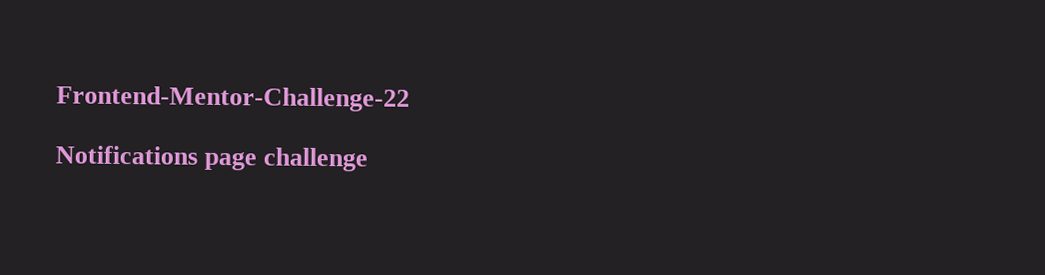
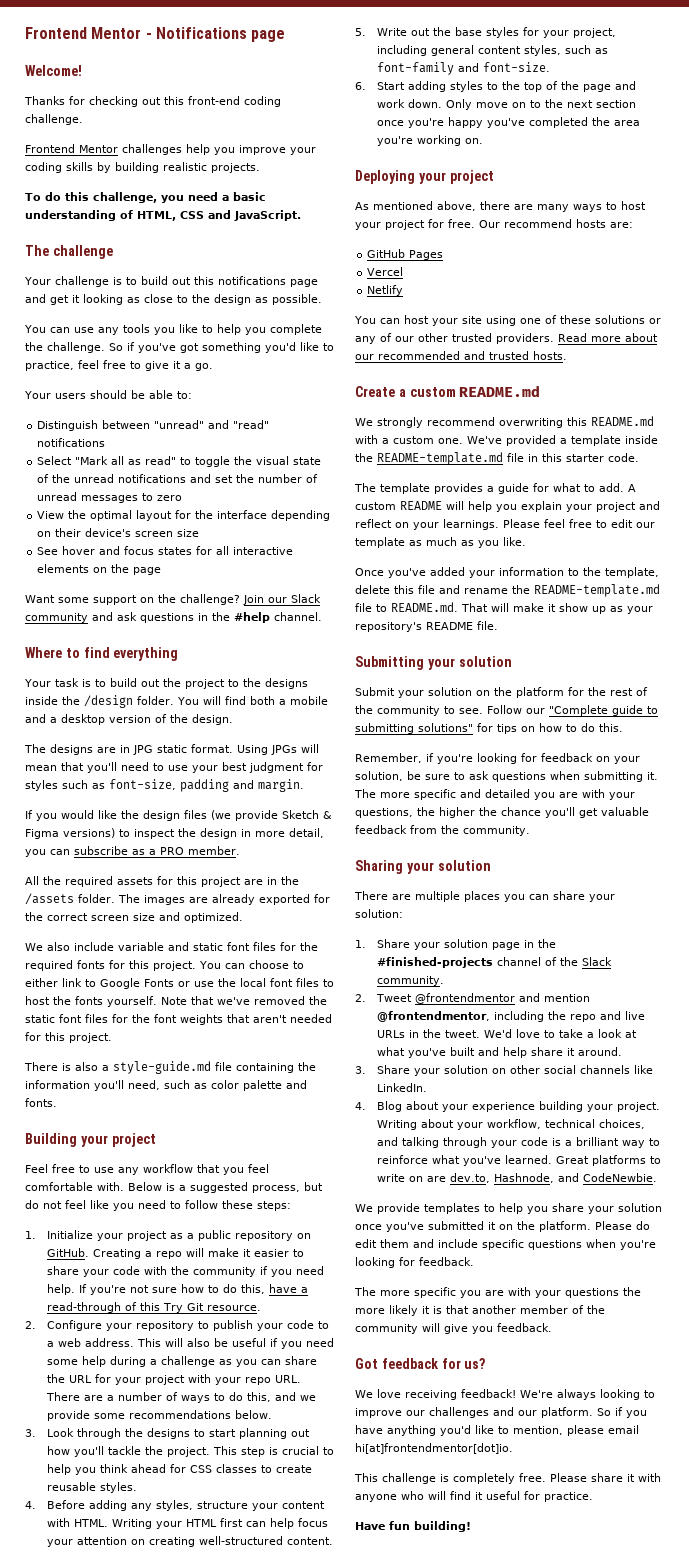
[56,85,410,112] Frontend-Mentor-Challenge-22 // -> [25,27,152,39] Frontend Mentor -
[263,147,369,172] challenge -> [25,65,82,76] [24,96,281,107] [25,114,83,125] [25,144,316,155] [25,162,260,173] [25,192,266,203] [25,210,301,221] [25,245,113,259] [24,276,318,287] [25,294,322,305] [24,324,322,335] [25,342,334,353] [25,360,213,371] [24,390,192,399] [37,420,270,431] [37,438,106,447] [37,456,322,467] [37,474,319,483] [37,492,183,503] [37,510,331,521] [37,528,200,537] [37,546,294,555] [37,564,162,575] [25,594,321,605] [25,612,322,623] [25,647,179,661] [24,678,308,689] [25,695,328,708] [25,714,233,725] [24,744,319,755] [25,762,323,773] [25,779,304,792] [25,810,332,821] [25,828,324,839] [25,846,240,857] [25,876,299,887] [25,893,330,905] [25,912,243,923] [25,942,318,951] [25,960,304,971] [25,978,334,989] [25,996,327,1007] [25,1014,332,1025] [25,1032,112,1043] [24,1061,316,1074] [25,1080,307,1091] [25,1098,57,1107] [25,1133,156,1147] [25,1164,269,1175] [25,1182,323,1193] [25,1200,291,1211] [25,1230,311,1241] [46,1248,304,1259] [46,1266,324,1277] [46,1284,308,1295] [46,1302,261,1313] [25,1320,329,1331] [46,1338,334,1349] [46,1356,317,1367] [46,1374,301,1385] [45,1392,316,1403] [46,1410,272,1421] [25,1428,310,1439] [46,1446,334,1457] [46,1464,312,1475] [46,1482,137,1493] [25,1500,325,1511] [46,1518,328,1529] [46,1536,333,1547] [355,27,616,38] [376,45,608,56] [376,62,550,75] [355,81,636,92] [376,99,636,110] [376,117,640,128] [376,135,483,146] [355,170,494,184] [355,201,646,212] [355,219,633,230] [367,249,444,260] [367,267,404,276] [367,285,404,296] [354,315,661,326] [355,333,658,344] [355,351,567,360] [355,385,541,397] [355,416,654,428] [355,435,658,446] [355,452,639,465] [354,483,636,494] [355,501,660,512] [355,519,655,530] [355,537,526,548] [355,567,659,578] [355,584,660,597] [355,602,653,614] [355,621,498,632] [355,656,512,670] [355,687,648,698] [355,705,658,716] [355,723,623,734] [355,753,640,764] [355,771,658,782] [354,789,635,800] [355,807,649,818] [355,825,530,836] [355,860,491,874] [354,891,615,902] [355,909,403,918] [355,939,556,950] [376,957,612,968] [376,976,444,986] [355,993,590,1004] [376,1011,645,1022] [376,1029,637,1038] [376,1047,622,1058] [355,1065,653,1076] [376,1083,427,1092] [355,1101,660,1112] [376,1119,645,1130] [376,1137,660,1148] [376,1155,661,1166] [376,1173,657,1183] [355,1203,662,1214] [355,1221,650,1232] [355,1239,656,1250] [355,1257,474,1268] [354,1287,641,1298] [355,1305,605,1316] [355,1323,552,1334] [355,1358,486,1369] [355,1389,655,1400] [355,1407,647,1418] [355,1425,639,1436] [355,1443,513,1454] [354,1473,661,1484] [355,1491,593,1502] [355,1521,471,1532] // Welcome! // Thanks for checking out this front-end coding challenge. // Frontend Mentor challenges help you improve your coding skills by building realistic projects. // To do this challenge, you need a basic understanding of HTML, CSS and JavaScript. // The challenge // Your challenge is to build out this notifications page and get it looking as close to the design as possible. // You can use any tools you like to help you complete the challenge. So if you've got something you'd like to practice, feel free to give it a go. // Your users should be able to: // Distinguish between "unread" and "read" notifications // Select "Mark all as read" to toggle the visual state of the unread notifications and set the number of unread messages to zero // View the optimal layout for the interface depending on their device's screen size // See hover and focus states for all interactive elements on the page // Want some support on the challenge? Join our Slack community and ask questions in the #help channel. // Where to find everything // Your task is to build out the project to the designs inside the /design folder. You will find both a mobile and a desktop version of the design. // The designs are in JPG static format. Using JPGs will mean that you'll need to use your best judgment for styles such as font-size, padding and margin. // If you would like the design files (we provide Sketch & Figma versions) to inspect the design in more detail, you can subscribe as a PRO member. // All the required assets for this project are in the /assets folder. The images are already exported for the correct screen size and optimized. // We also include variable and static font files for the required fonts for this project. You can choose to either link to Google Fonts or use the local font files to host the fonts yourself. Note that we've removed the static font files for the font weights that aren't needed for this project. // There is also a style-guide.md file containing the information you'll need, such as color palette and fonts. // Building your project // Feel free to use any workflow that you feel comfortable with. Below is a suggested process, but do not feel like you need to follow these steps: // 1. Initialize your project as a public repository on GitHub. Creating a repo will make it easier to share your code with the community if you need help. If you're not sure how to do this, have a read-through of this Try Git resource. // 2. Configure your repository to publish your code to a web address. This will also be useful if you need some help during a challenge as you can share the URL for your project with your repo URL. There are a number of ways to do this, and we provide some recommendations below. // 3. Look through the designs to start planning out how you'll tackle the project. This step is crucial to help you think ahead for CSS classes to create reusable styles. // 4. Before adding any styles, structure your content with HTML. Writing your HTML first can help focus your attention on creating well-structured content. // 5. Write out the base styles for your project, including general content styles, such as font-family and font-size. // 6. Start adding styles to the top of the page and work down. Only move on to the next section once you're happy you've completed the area you're working on. // Deploying your project // As mentioned above, there are many ways to host your project for free. Our recommend hosts are: // GitHub Pages // Vercel // Netlify // You can host your site using one of these solutions or any of our other trusted providers. Read more about our recommended and trusted hosts. // Create a custom README.md // We strongly recommend overwriting this README.md with a custom one. We've provided a template inside the README-template.md file in this starter code. // The template provides a guide for what to add. A custom README will help you explain your project and reflect on your learnings. Please feel free to edit our template as much as you like. // Once you've added your information to the template, delete this file and rename the README-template.md file to README.md. That will make it show up as your repository's README file. // Submitting your solution // Submit your solution on the platform for the rest of the community to see. Follow our "Complete guide to submitting solutions" for tips on how to do this. // Remember, if you're looking for feedback on your solution, be sure to ask questions when submitting it. The more specific and detailed you are with your questions, the higher the chance you'll get valuable feedback from the community. // Sharing your solution // There are multiple places you can share your solution: // 1. Share your solution page in the #finished-projects channel of the Slack community. // 2. Tweet @frontendmentor and mention @frontendmentor, including the repo and live URLs in the tweet. We'd love to take a look at what you've built and help share it around. // 3. Share your solution on other social channels like LinkedIn. // 4. Blog about your experience building your project. Writing about your workflow, technical choices, and talking through your code is a brilliant way to reinforce what you've learned. Great platforms to write on are dev.to, Hashnode, and CodeNewbie. // We provide templates to help you share your solution once you've submitted it on the platform. Please do edit them and include specific questions when you're looking for feedback. // The more specific you are with your questions the more likely it is that another member of the community will give you feedback. // Got feedback for us? // We love receiving feedback! We're always looking to improve our challenges and our platform. So if you have anything you'd like to mention, please email hi[at]frontendmentor[dot]io. // This challenge is completely free. Please share it with anyone who will find it useful for practice. // Have fun building!

